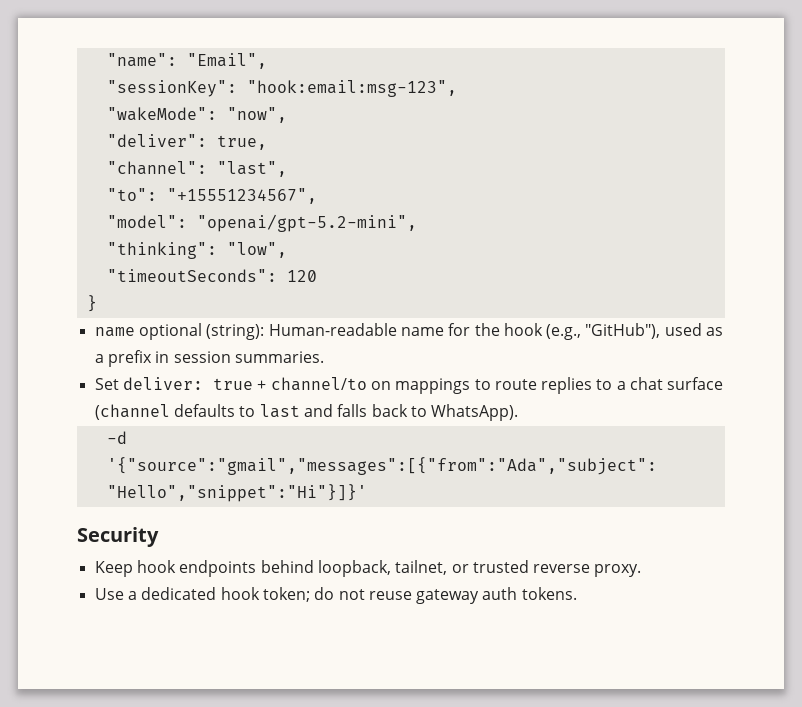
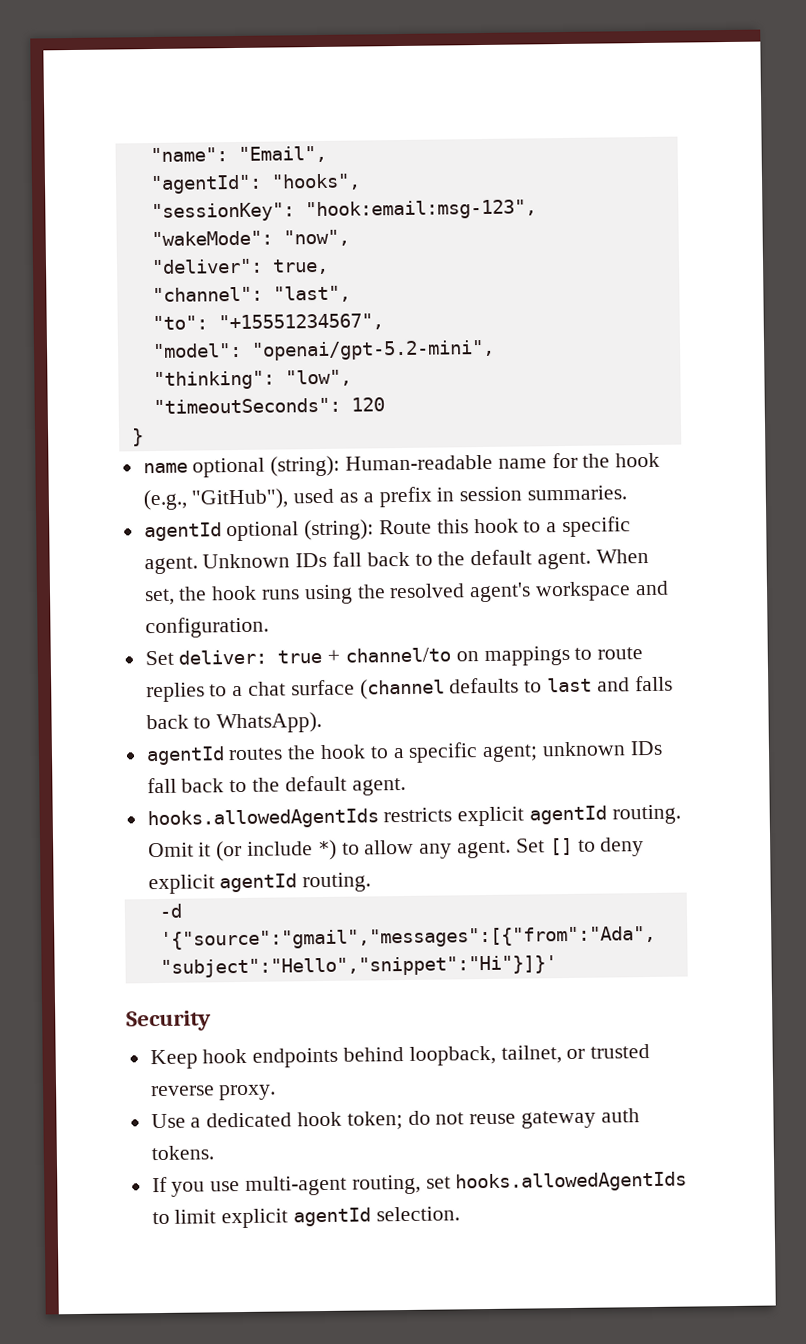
(267, 61) none -> [149,173,361,195] // "agentId": "hooks",
(324, 357) none -> [143,516,632,542] [143,548,649,575] [143,580,669,606] [144,616,269,639] // agentId optional (string): Route this hook to a specific agent. Unknown IDs fall back to the default agent. When set, the hook runs using the resolved agent's workspace and configuration.
(519, 412) none -> [145,740,663,766] [146,775,406,796] [146,804,681,830] [147,837,645,862] [147,872,372,895] // agentId routes the hook to a specific agent; unknown IDs fall back to the default agent. // hooks.allowedAgentIds restricts explicit agentId routing. Omit it (or include *) to allow any agent. Set [] to deny explicit agentId routing.
(577, 593) none -> [151,1171,688,1197] [151,1206,460,1229] // If you use multi-agent routing, set hooks.allowedAgentIds to limit explicit agentId selection.

